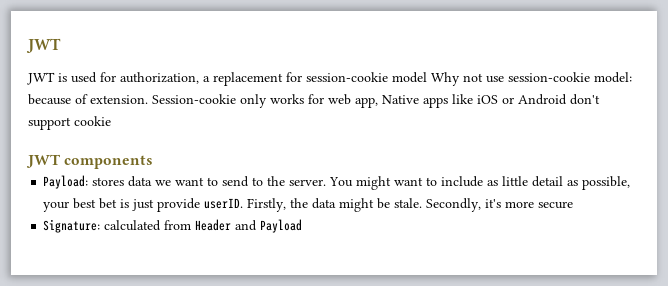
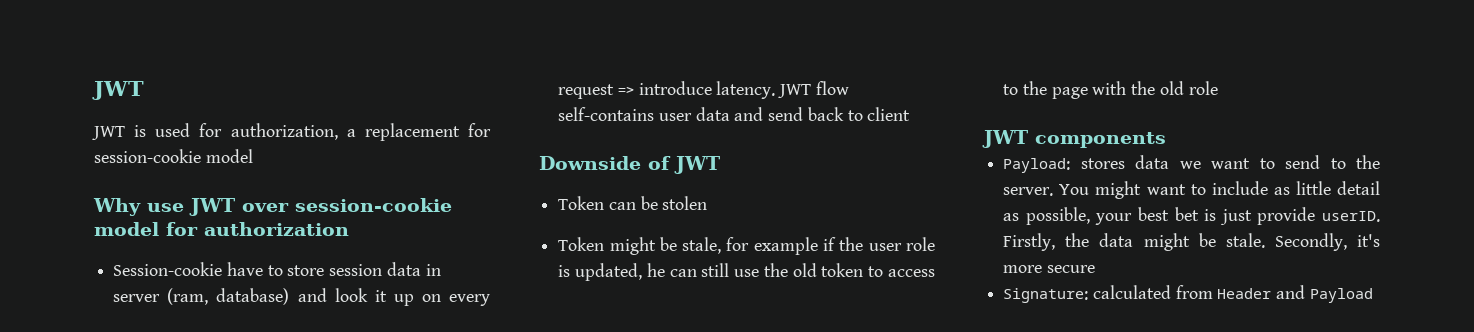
[431,72,632,86] [28,94,600,108] [28,116,111,130] Why not use session-cookie model: because of extension. Session-cookie only works for web app, Native apps like iOS or Android don't support cookie -> [93,198,452,216] [94,222,349,236] [113,262,441,276] [113,288,490,306] [558,81,849,99] [558,107,911,121] [539,156,720,174] [558,196,708,210] [558,237,935,255] [558,263,935,281] [1003,81,1218,99] // Why use JWT over session-cookie model for authorization // Session-cookie have to store session data in server (ram, database) and look it up on every request => introduce latency. JWT flow self-contains user data and send back to client // Downside of JWT // Token can be stolen // Token might be stale, for example if the user role is updated, he can still use the old token to access to the page with the old role

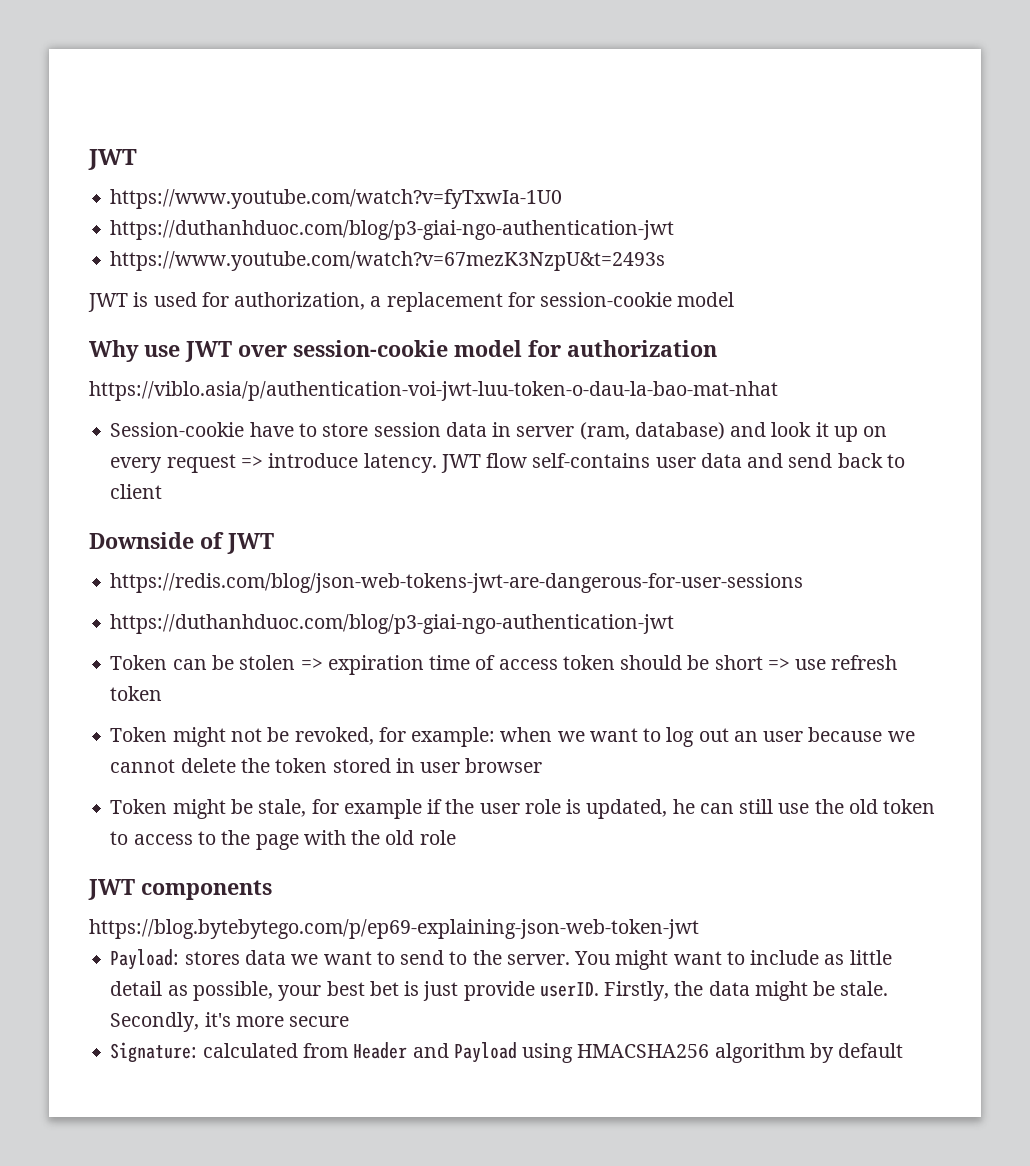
[92,81,144,100] JWT -> [88,149,137,170] [110,189,563,209] [110,220,675,240] [110,251,666,271] JWT // https://www.youtube.com/watch?v=fyTxwIa-1U0 // https://duthanhduoc.com/blog/p3-giai-ngo-authentication-jwt // https://www.youtube.com/watch?v=67mezK3NzpU&t=2493s
(349, 229) none -> [89,381,778,401] // https://viblo.asia/p/authentication-voi-jwt-luu-token-o-dau-la-bao-mat-nhat
(720, 165) none -> [110,573,804,593] [110,614,675,634] // https://redis.com/blog/json-web-tokens-jwt-are-dangerous-for-user-sessions // https://duthanhduoc.com/blog/p3-giai-ngo-authentication-jwt
(708, 203) none -> [300,655,898,675] [110,686,163,701] [110,727,915,747] [110,758,543,773] => expiration time of access token should be short => use refresh token // Token might not be revoked, for example: when we want to log out an user because we cannot delete the token stored in user browser
(1166, 140) none -> [89,919,699,939] // https://blog.bytebytego.com/p/ep69-explaining-json-web-token-jwt
(1373, 295) none -> [522,1043,904,1063] using HMACSHA256 algorithm by default

